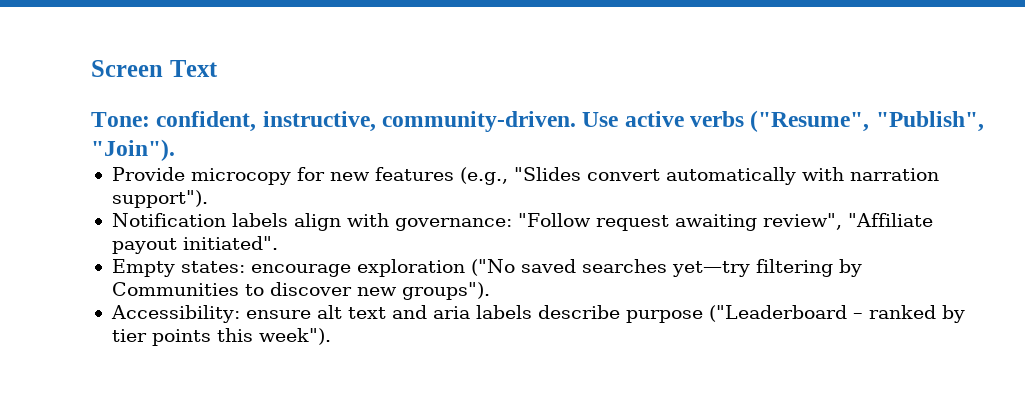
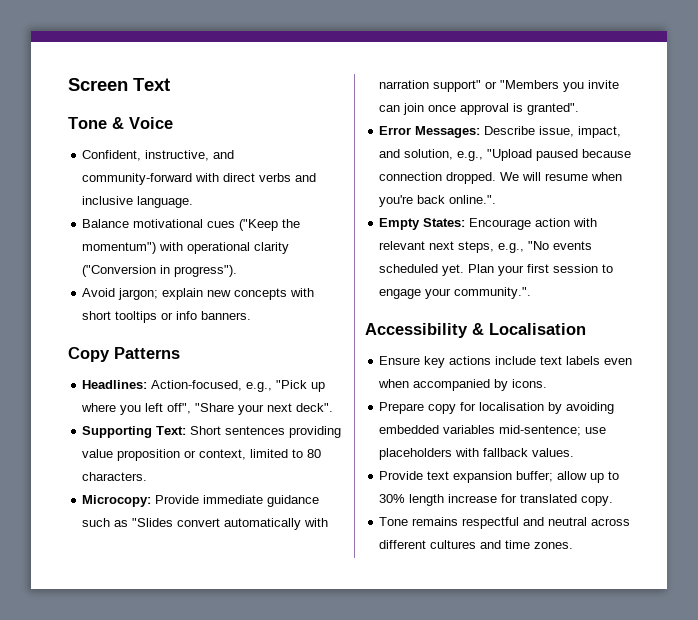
[91,110,984,132] [91,139,175,161] [111,167,508,185] Tone: confident, instructive, community-driven. Use active verbs ("Resume", "Publish", "Join"). // Provide microcopy for new features (e.g., -> [68,117,173,129] [82,150,235,161] [82,173,317,185] [82,196,194,208] [82,219,301,231] [82,242,290,254] [82,265,238,277] [82,288,315,300] [82,311,252,323] [68,347,180,362] [82,380,326,392] [81,403,334,415] [82,426,342,438] [82,449,322,461] [82,472,148,481] [82,495,320,507] [82,518,129,527] Tone & Voice // Confident, instructive, and community-forward with direct verbs and inclusive language. // Balance motivational cues ("Keep the momentum") with operational clarity ("Conversion in progress"). // Avoid jargon; explain new concepts with short tooltips or info banners. // Copy Patterns // Headlines: Action-focused, e.g., "Pick up where you left off", "Share your next deck". // Supporting Text: Short sentences providing value proposition or context, limited to 80 characters. // Microcopy: Provide immediate guidance such as
[111,190,208,208] [111,213,933,231] [111,236,278,254] [111,259,862,277] [111,282,490,300] [110,305,965,323] [111,328,331,346] support"). // Notification labels align with governance: "Follow request awaiting review", "Affiliate payout initiated". // Empty states: encourage exploration ("No saved searches yet—try filtering by Communities to discover new groups"). // Accessibility: ensure alt text and aria labels describe purpose ("Leaderboard – ranked by tier points this week"). -> [433,80,620,92] [379,103,580,115] [379,126,622,138] [379,149,632,161] [379,172,623,184] [379,195,497,207] [379,218,598,230] [379,241,593,253] [379,264,614,276] [379,287,532,299] [365,323,586,338] [379,356,633,368] [378,379,548,391] [379,402,615,414] [379,425,607,436] [379,448,575,460] [379,471,620,483] [379,494,614,506] [379,517,631,529] [379,540,574,549] support" or "Members you invite can join once approval is granted". // Error Messages: Describe issue, impact, and solution, e.g., "Upload paused because connection dropped. We will resume when you're back online.". // Empty States: Encourage action with relevant next steps, e.g., "No events scheduled yet. Plan your first session to engage your community.". // Accessibility & Localisation // Ensure key actions include text labels even when accompanied by icons. // Prepare copy for localisation by avoiding embedded variables mid-sentence; use placeholders with fallback values. // Provide text expansion buffer; allow up to 30% length increase for translated copy. // Tone remains respectful and neutral across different cultures and time zones.

